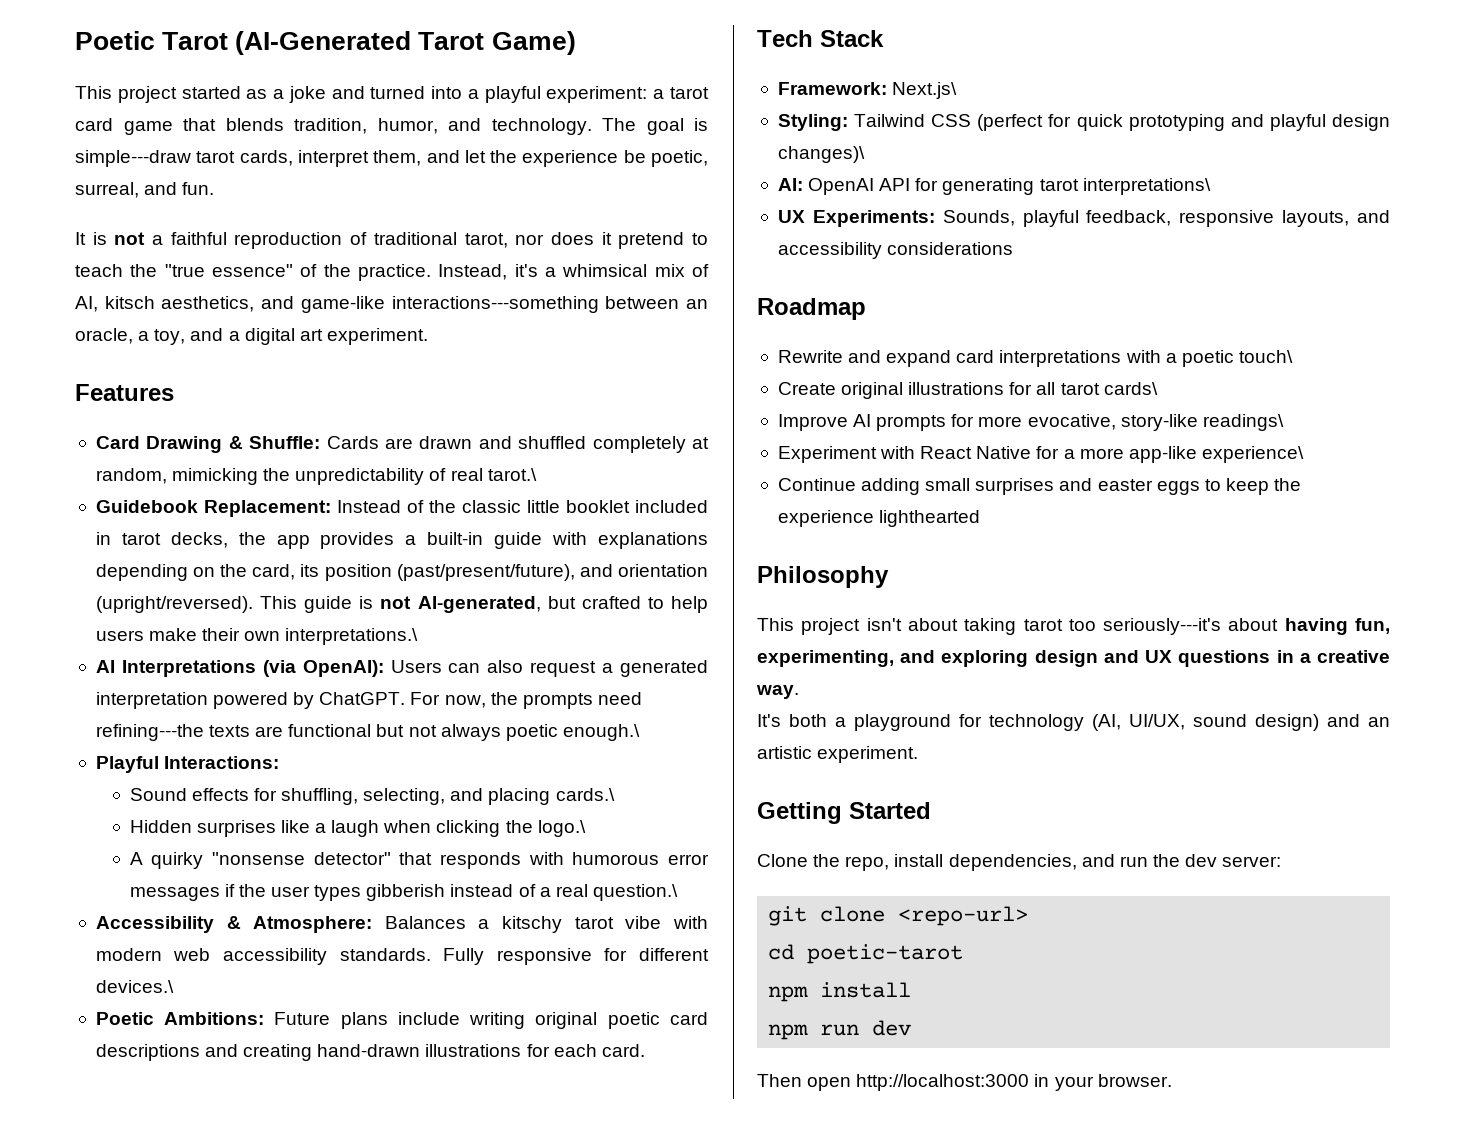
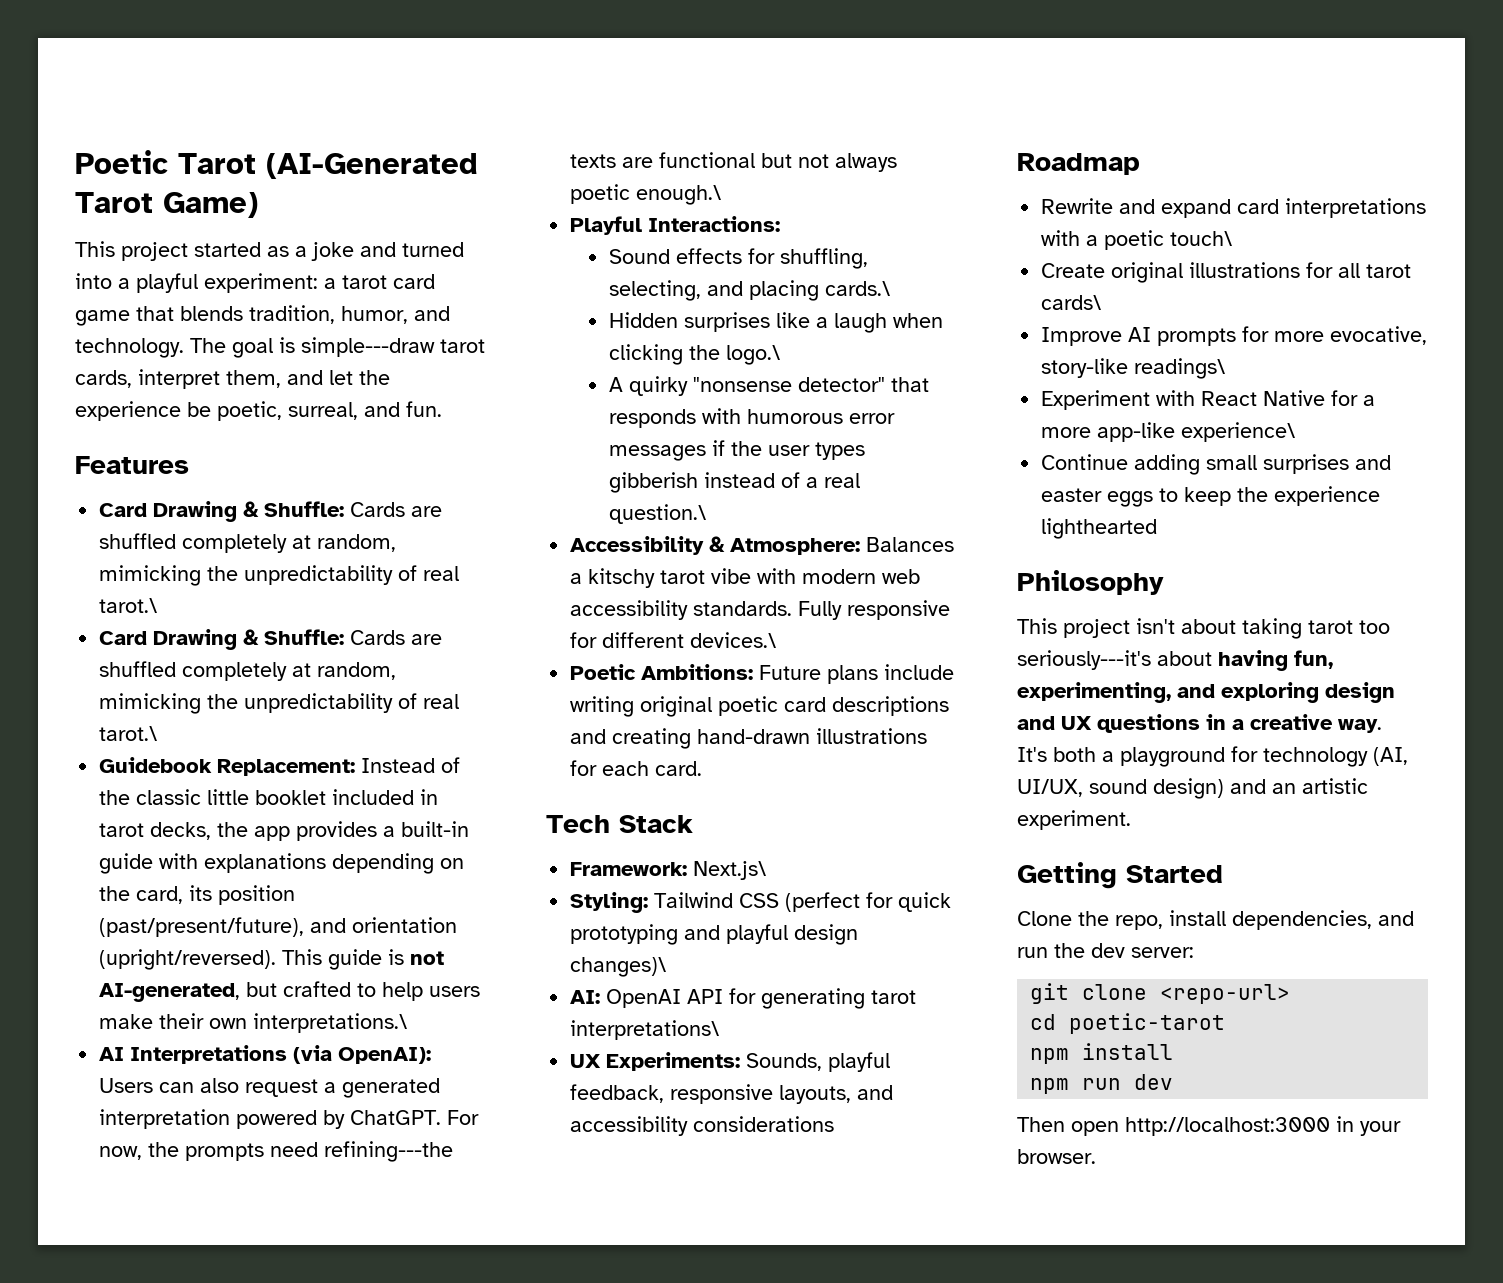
[75,232,709,249] [75,264,709,281] [75,296,708,313] [75,328,428,345] // It is not a faithful reproduction of traditional tarot, nor does it pretend to teach the "true essence" of the practice. Instead, it's a whimsical mix of AI, kitsch aesthetics, and game-like interactions---something between an oracle, a toy, and a digital art experiment. -> (442, 409) none
[419,436,512,449] drawn and -> [99,533,397,553] [99,565,460,586] [99,598,158,613] [99,629,443,650] shuffled completely at random, mimicking the unpredictability of real tarot.\ // Card Drawing & Shuffle: Cards are

